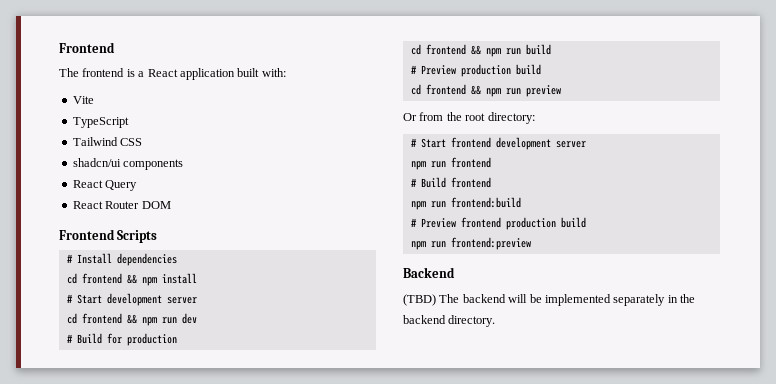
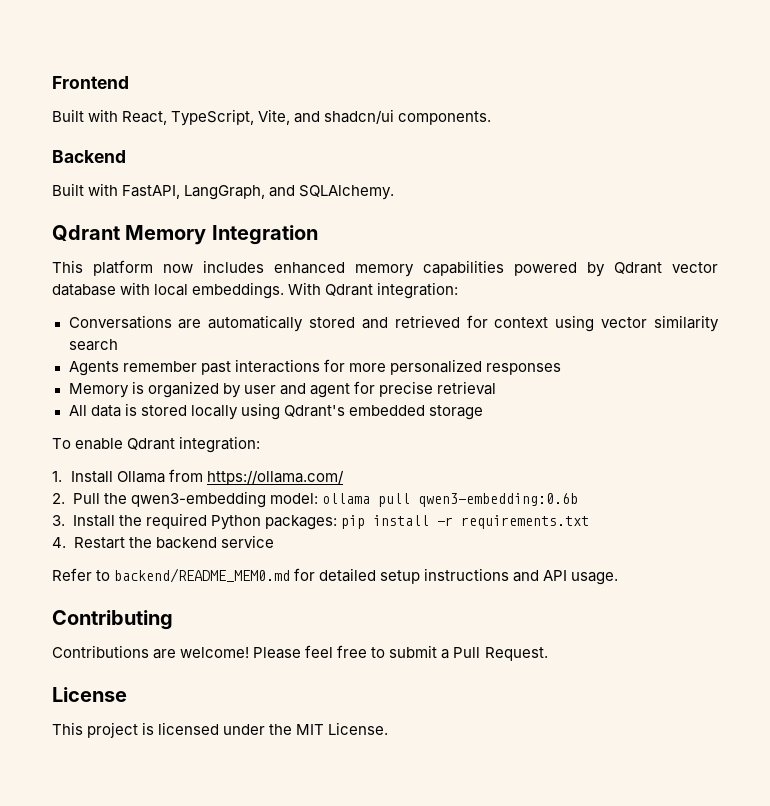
[59,68,286,80] [72,96,94,104] [72,117,129,128] [72,137,143,146] [72,158,184,170] [72,180,138,191] [72,201,171,209] [59,229,158,243] [66,253,177,266] [66,273,197,286] [66,293,197,306] [66,313,197,326] [66,333,177,346] [410,44,551,57] [410,64,541,77] [410,84,561,97] [403,112,535,124] [410,137,586,150] [410,157,491,170] [410,177,491,188] [410,197,521,210] [410,217,586,230] [410,237,531,250] [403,267,455,278] [403,294,695,306] [403,315,496,327] The frontend is a React application built with: // Vite // TypeScript // Tailwind CSS // shadcn/ui components // React Query // React Router DOM // Frontend Scripts // # Install dependencies // cd frontend && npm install // # Start development server // cd frontend && npm run dev // # Build for production // cd frontend && npm run build // # Preview production build // cd frontend && npm run preview // Or from the root directory: // # Start frontend development server // npm run frontend // # Build frontend // npm run frontend:build // # Preview frontend production build // npm run frontend:preview // Backend // (TBD) The backend will be implemented separately in the backend directory. -> [52,109,492,126] [52,150,126,163] [52,183,395,200] [52,225,318,245] [52,260,718,277] [52,282,459,299] [68,315,720,332] [68,339,118,351] [68,359,561,376] [68,381,496,398] [68,403,483,420] [52,436,261,453] [52,469,344,485] [52,491,578,508] [52,513,589,530] [52,535,274,549] [52,568,619,585] [52,610,173,630] [52,645,548,661] [52,687,127,702] [52,722,389,738] Built with React, TypeScript, Vite, and shadcn/ui components. // Backend // Built with FastAPI, LangGraph, and SQLAlchemy. // Qdrant Memory Integration // This platform now includes enhanced memory capabilities powered by Qdrant vector database with local embeddings. With Qdrant integration: // Conversations are automatically stored and retrieved for context using vector similarity search // Agents remember past interactions for more personalized responses // Memory is organized by user and agent for precise retrieval // All data is stored locally using Qdrant's embedded storage // To enable Qdrant integration: // 1. Install Ollama from https://ollama.com/ // 2. Pull the qwen3-embedding model: ollama pull qwen3-embedding:0.6b // 3. Install the required Python packages: pip install -r requirements.txt // 4. Restart the backend service // Refer to backend/README_MEM0.md for detailed setup instructions and API usage. // Contributing // Contributions are welcome! Please feel free to submit a Pull Request. // License // This project is licensed under the MIT License.

